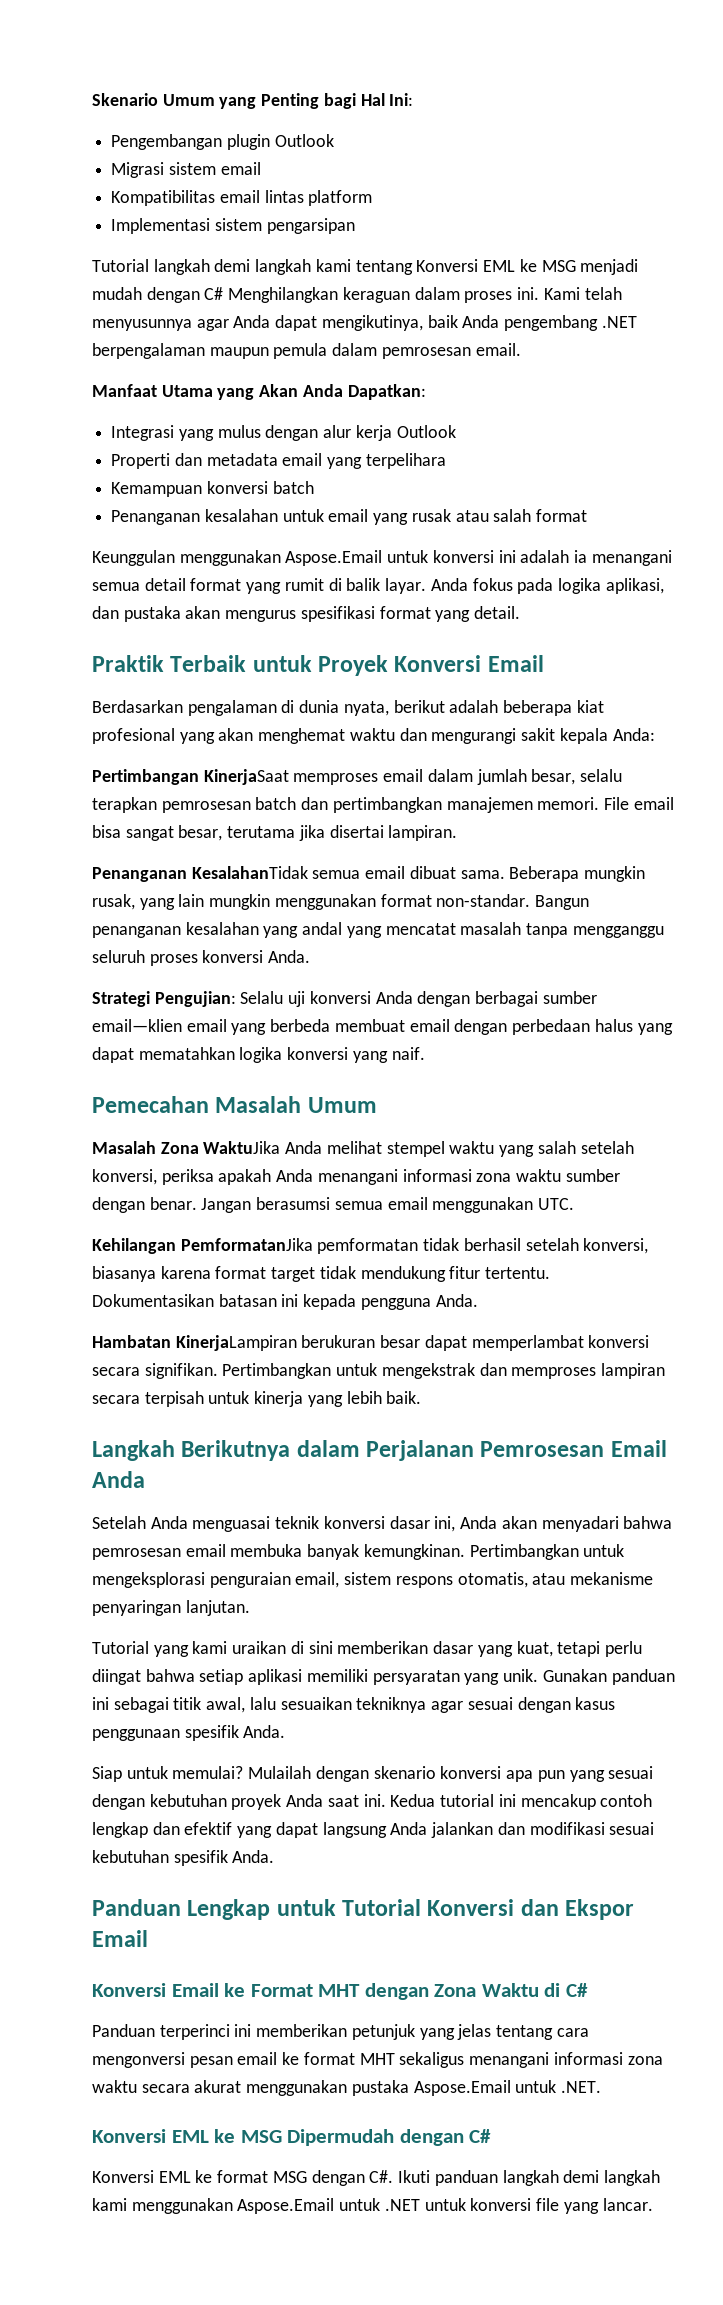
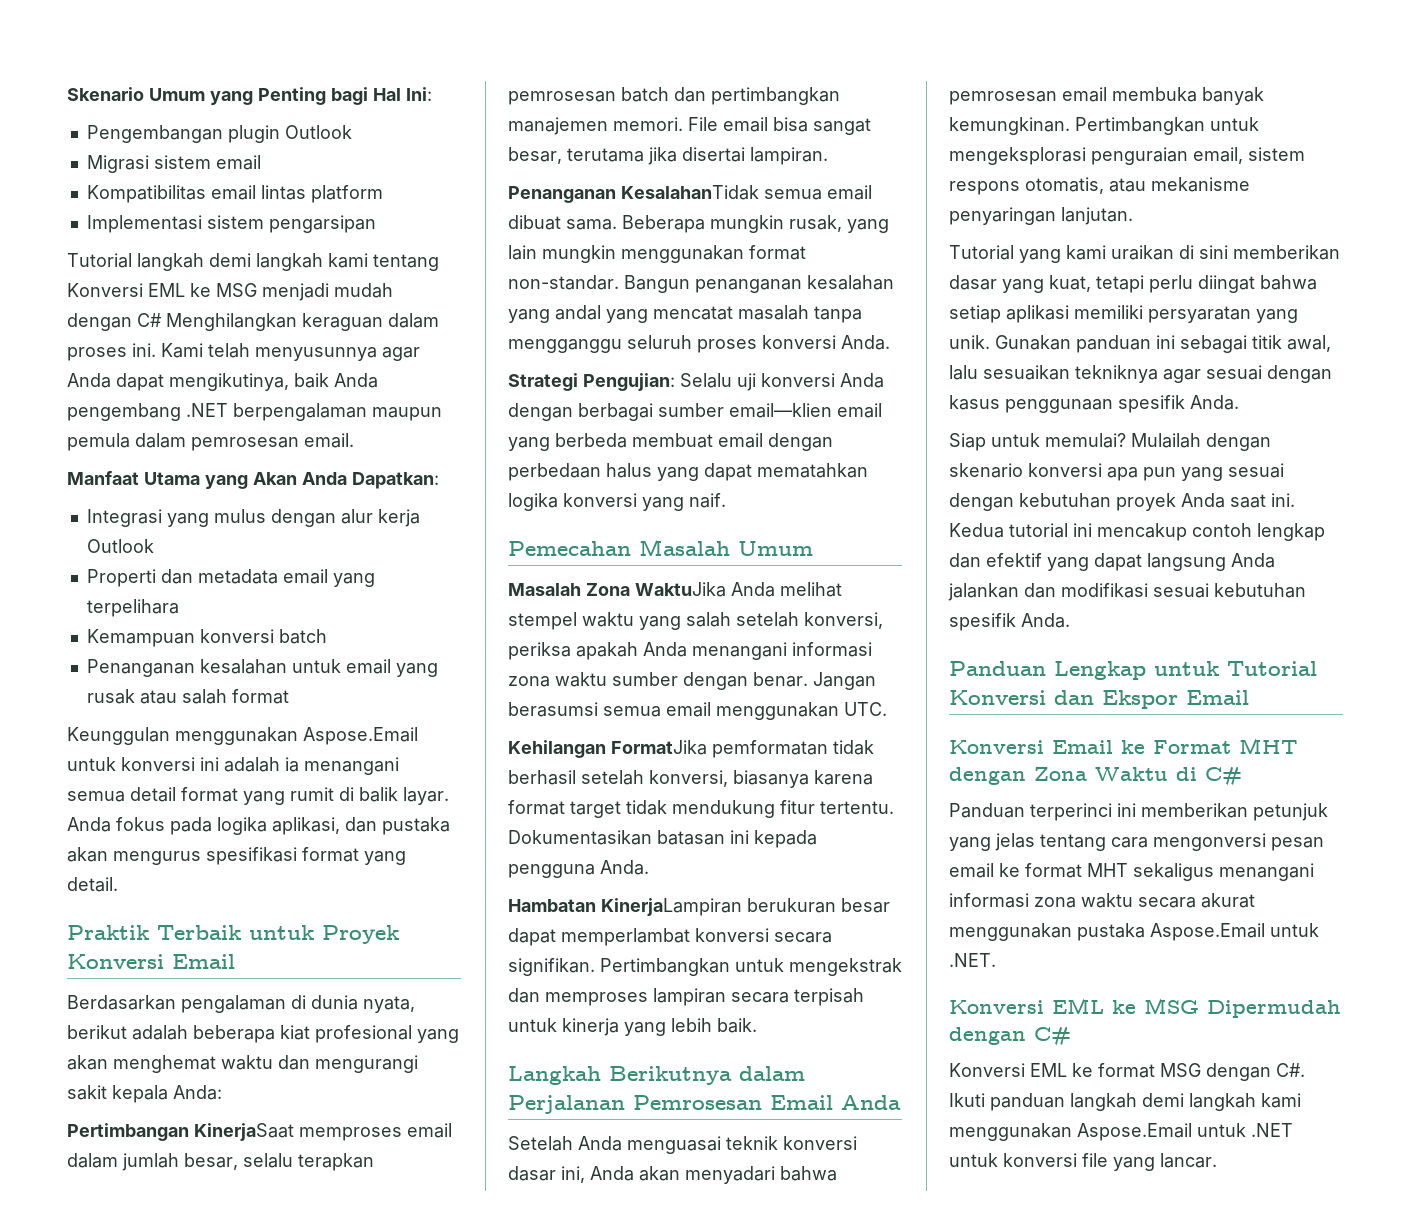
[180,1238,313,1251] PemformatanJika -> [611,740,707,755] FormatJika

